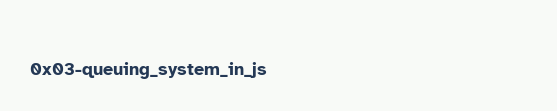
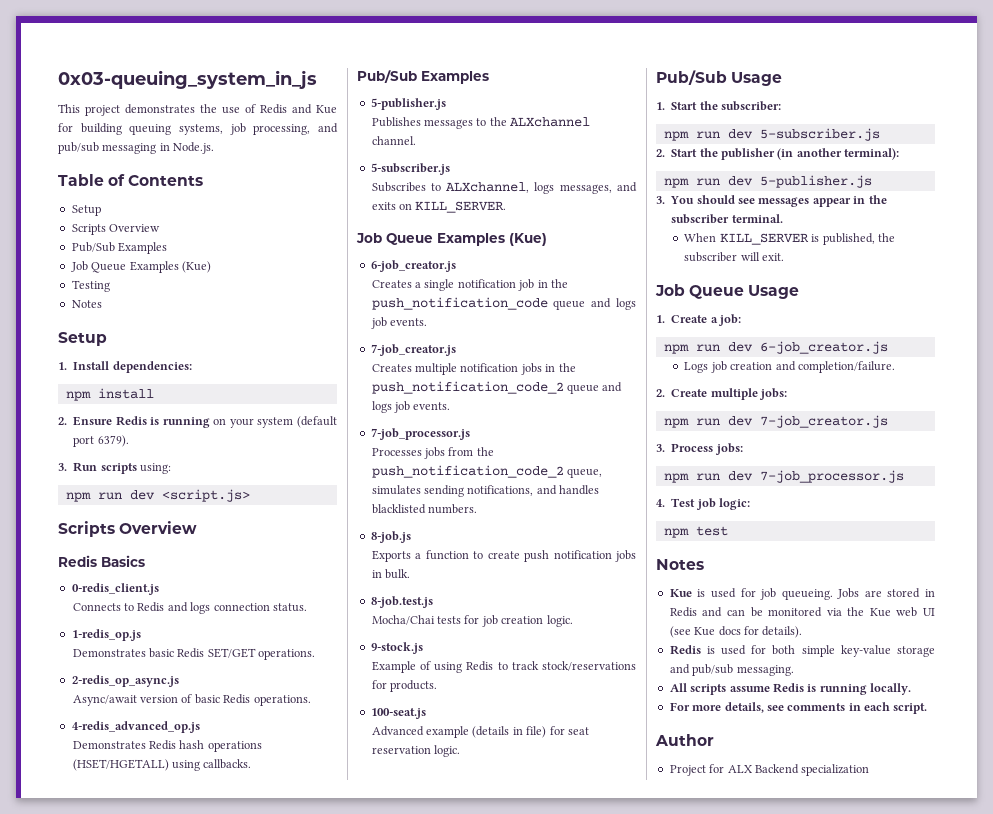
(267, 70) none -> [58,104,337,116] [58,123,338,135] [58,142,215,154] [58,174,204,186] [71,205,101,216] [71,224,161,235] [71,242,168,254] [70,261,211,273] [71,280,110,292] [71,300,102,308] [58,332,107,346] [58,361,192,373] [65,388,154,401] [58,416,337,428] [73,435,129,447] [58,462,171,474] [65,489,250,502] [58,521,198,537] [58,555,145,567] [71,583,159,595] [72,602,307,614] [71,629,141,641] [72,648,316,660] [71,675,179,687] [72,694,311,706] [71,721,200,733] [72,740,262,752] [72,759,252,771] [357,70,489,84] [370,98,446,110] [371,117,591,129] [371,136,416,145] [370,163,450,175] [371,182,637,194] [371,201,507,213] [356,233,547,246] [370,260,456,272] [371,279,568,291] [371,297,636,310] [370,317,428,329] [370,344,456,356] [371,363,576,375] [371,381,623,394] [371,401,451,413] [370,428,470,440] [371,447,494,459] [371,465,603,478] [371,485,600,497] [371,504,478,514] [370,531,411,543] [371,550,636,562] [371,569,411,579] [370,596,433,608] [371,615,573,627] [370,642,423,654] [371,661,636,673] [371,680,438,692] [370,708,426,719] [371,726,589,738] [371,745,461,757] [656,70,783,86] [656,101,781,111] [663,128,880,141] [656,148,900,160] [663,175,872,188] [656,195,887,207] [671,214,783,224] [684,233,895,245] [684,252,785,262] [655,284,800,299] [656,314,741,326] [663,341,888,354] [684,361,895,373] [656,388,787,400] [663,415,888,428] [656,443,743,455] [663,470,904,483] [656,498,750,510] [663,526,728,538] [656,559,704,570] [669,588,935,600] [669,607,935,617] [669,626,803,638] [669,645,935,657] [669,664,794,676] [669,683,911,695] [669,702,928,714] [655,734,714,746] [669,764,870,776] // This project demonstrates the use of Redis and Kue for building queuing systems, job processing, and pub/sub messaging in Node.js. // Table of Contents // Setup // Scripts Overview // Pub/Sub Examples // Job Queue Examples (Kue) // Testing // Notes // Setup // 1. Install dependencies: // npm install // 2. Ensure Redis is running on your system (default port 6379). // 3. Run scripts using: // npm run dev <script.js> // Scripts Overview // Redis Basics // 0-redis_client.js // Connects to Redis and logs connection status. // 1-redis_op.js // Demonstrates basic Redis SET/GET operations. // 2-redis_op_async.js // Async/await version of basic Redis operations. // 4-redis_advanced_op.js // Demonstrates Redis hash operations (HSET/HGETALL) using callbacks. // Pub/Sub Examples // 5-publisher.js // Publishes messages to the ALXchannel channel. // 5-subscriber.js // Subscribes to ALXchannel, logs messages, and exits on KILL_SERVER. // Job Queue Examples (Kue) // 6-job_creator.js // Creates a single notification job in the push_notification_code queue and logs job events. // 7-job_creator.js // Creates multiple notification jobs in the push_notification_code_2 queue and logs job events. // 7-job_processor.js // Processes jobs from the push_notification_code_2 queue, simulates sending notifications, and handles blacklisted numbers. // 8-job.js // Exports a function to create push notification jobs in bulk. // 8-job.test.js // Mocha/Chai tests for job creation logic. // 9-stock.js // Example of using Redis to track stock/reservations for products. // 100-seat.js // Advanced example (details in file) for seat reservation logic. // Pub/Sub Usage // 1. Start the subscriber: // npm run dev 5-subscriber.js // 2. Start the publisher (in another terminal): // npm run dev 5-publisher.js // 3. You should see messages appear in the subscriber terminal. // When KILL_SERVER is published, the subscriber will exit. // Job Queue Usage // 1. Create a job: // npm run dev 6-job_creator.js // Logs job creation and completion/failure. // 2. Create multiple jobs: // npm run dev 7-job_creator.js // 3. Process jobs: // npm run dev 7-job_processor.js // 4. Test job logic: // npm test // Notes // Kue is used for job queueing. Jobs are stored in Redis and can be monitored via the Kue web UI (see Kue docs for details). // Redis is used for both simple key-value storage and pub/sub messaging. // All scripts assume Redis is running locally. // For more details, see comments in each script. // Author // Project for ALX Backend specialization

